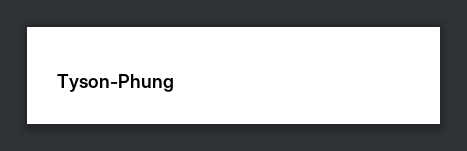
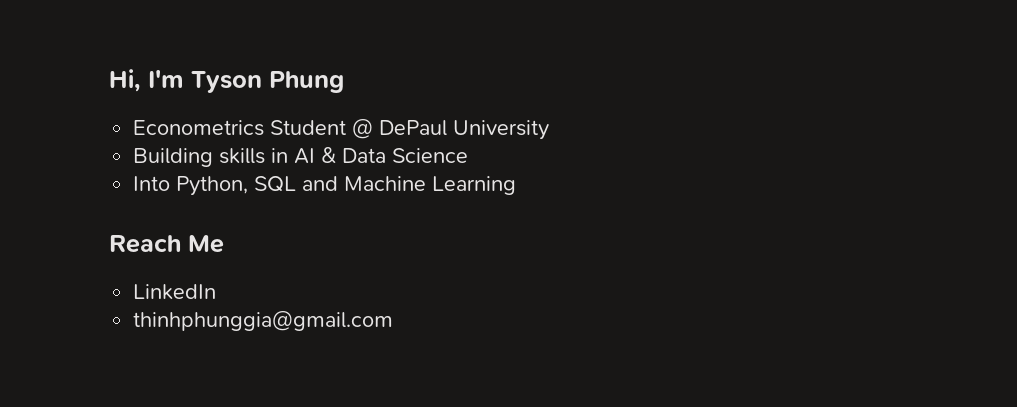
[57,74,174,92] Tyson-Phung -> [109,69,344,93] [133,119,550,140] [133,147,469,167] [133,176,517,196] [109,235,224,253] [133,284,217,300] [133,311,394,331] Hi, I'm Tyson Phung // Econometrics Student @ DePaul University // Building skills in AI & Data Science // Into Python, SQL and Machine Learning // Reach Me // LinkedIn // thinhphunggia@gmail.com

